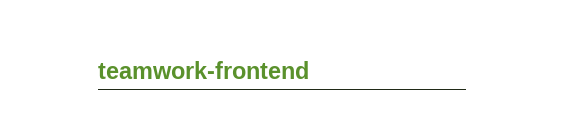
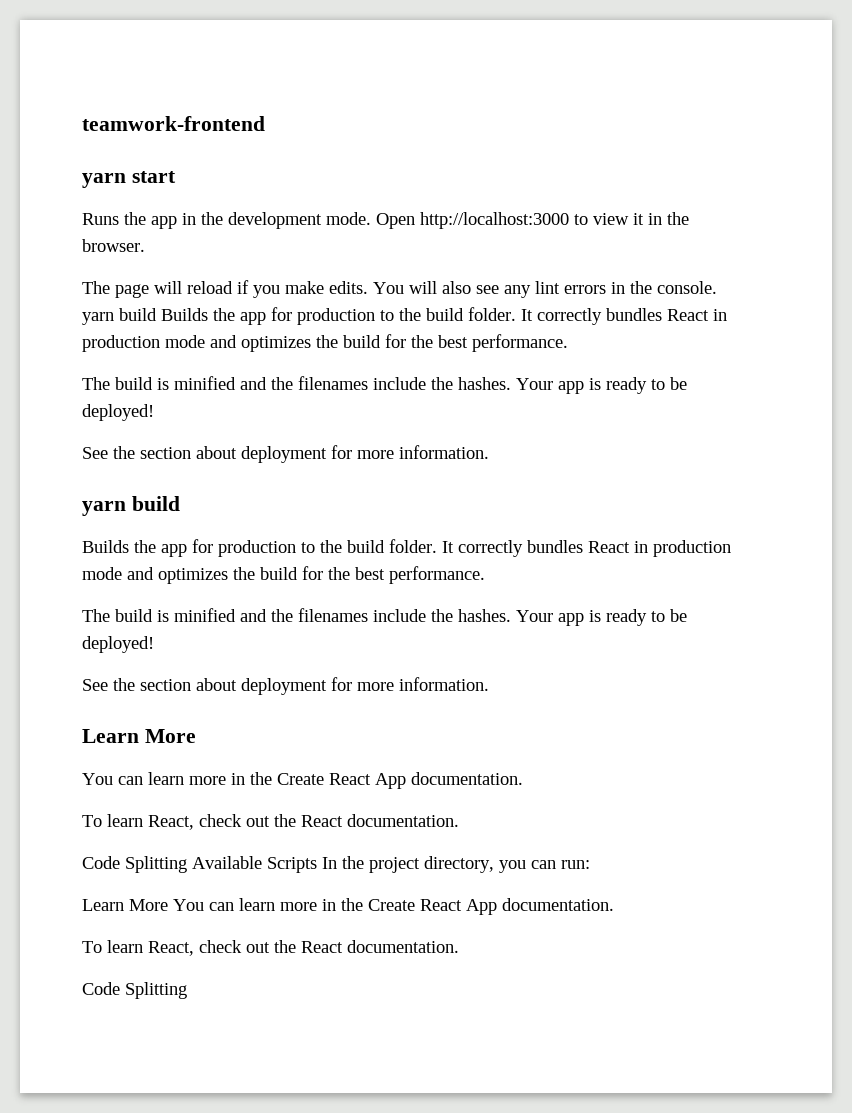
(309, 70) none -> [82,171,176,188] [82,212,689,229] [82,239,145,252] [82,280,717,298] [82,307,727,325] [82,334,568,352] [82,376,687,394] [82,404,154,421] [82,445,489,463] [82,496,180,516] [82,539,731,557] [82,566,485,584] [82,608,687,626] [82,636,154,653] [82,677,489,695] [82,729,196,743] [82,772,523,789] [82,814,459,830] [82,856,590,873] [82,898,614,915] [82,940,459,956] [82,982,187,999] // yarn start // Runs the app in the development mode. Open http://localhost:3000 to view it in the browser. // The page will reload if you make edits. You will also see any lint errors in the console. yarn build Builds the app for production to the build folder. It correctly bundles React in production mode and optimizes the build for the best performance. // The build is minified and the filenames include the hashes. Your app is ready to be deployed! // See the section about deployment for more information. // yarn build // Builds the app for production to the build folder. It correctly bundles React in production mode and optimizes the build for the best performance. // The build is minified and the filenames include the hashes. Your app is ready to be deployed! // See the section about deployment for more information. // Learn More // You can learn more in the Create React App documentation. // To learn React, check out the React documentation. // Code Splitting Available Scripts In the project directory, you can run: // Learn More You can learn more in the Create React App documentation. // To learn React, check out the React documentation. // Code Splitting

